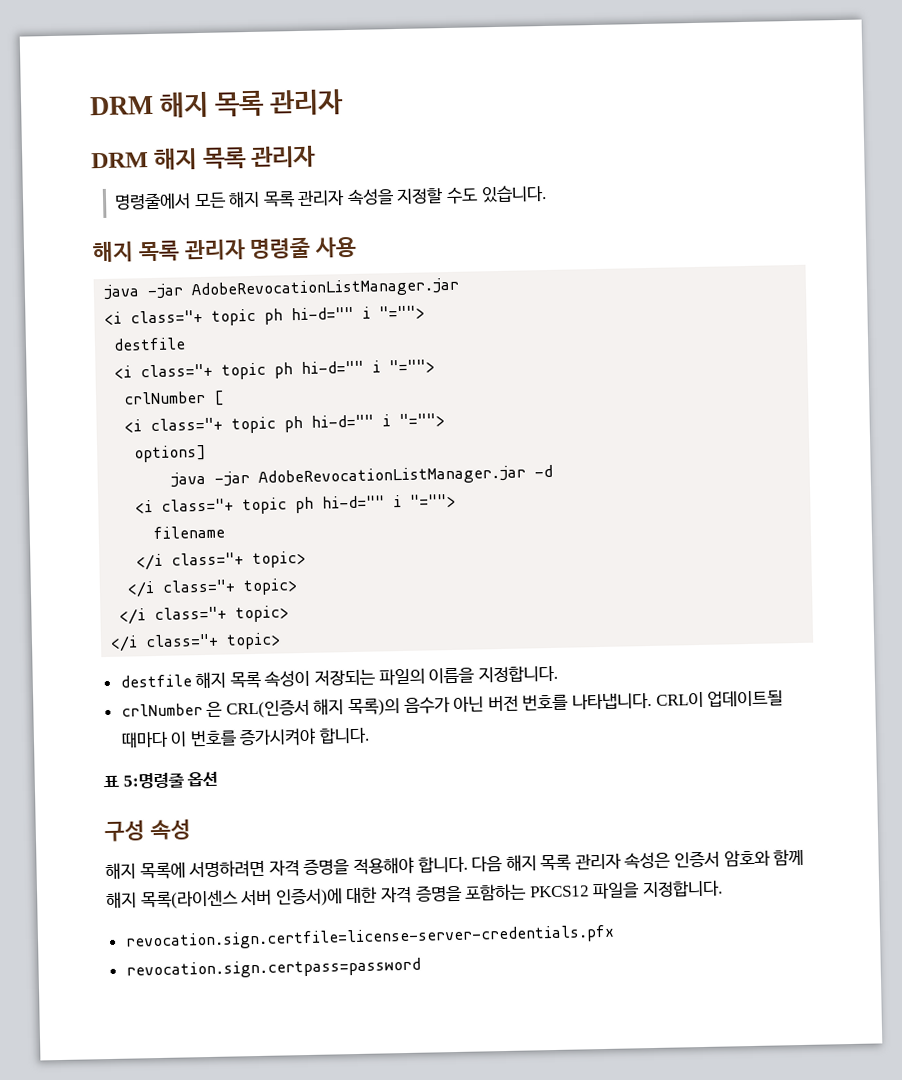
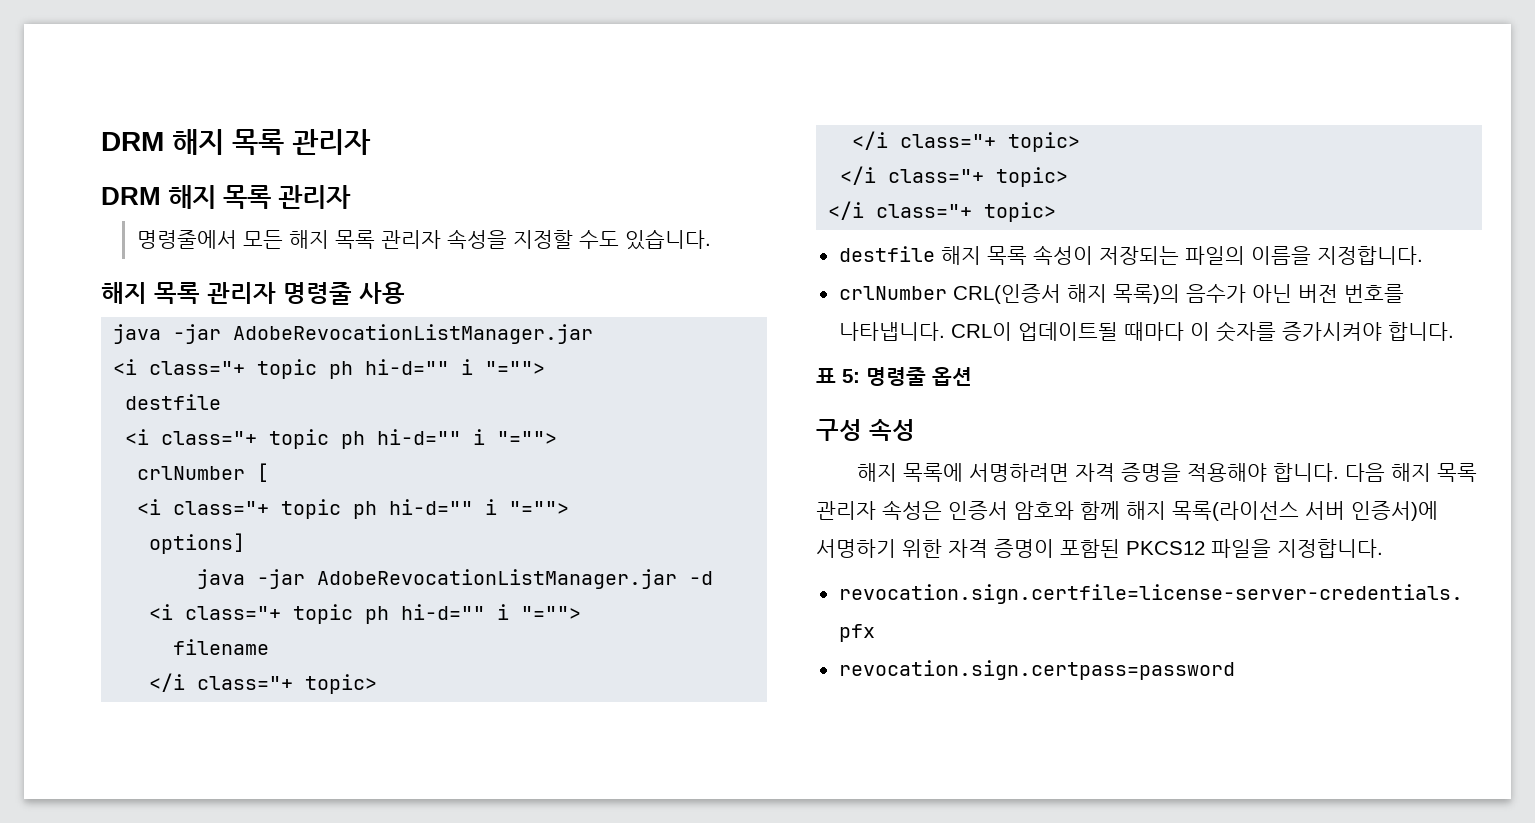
[206,701,223,717] 은 -> (947, 293) none
[189,729,237,747] 번호를 -> [1215,321,1276,342] 숫자를
[122,772,185,789] 5:명령줄 -> [842,367,926,386] 5: 명령줄
[140,889,238,910] 목록(라이센스 -> [1172,501,1299,521] 목록(라이선스
[346,883,527,904] 대한 자격 증명을 포함하는 -> [816,539,1120,558] 서명하기 위한 자격 증명이 포함된

